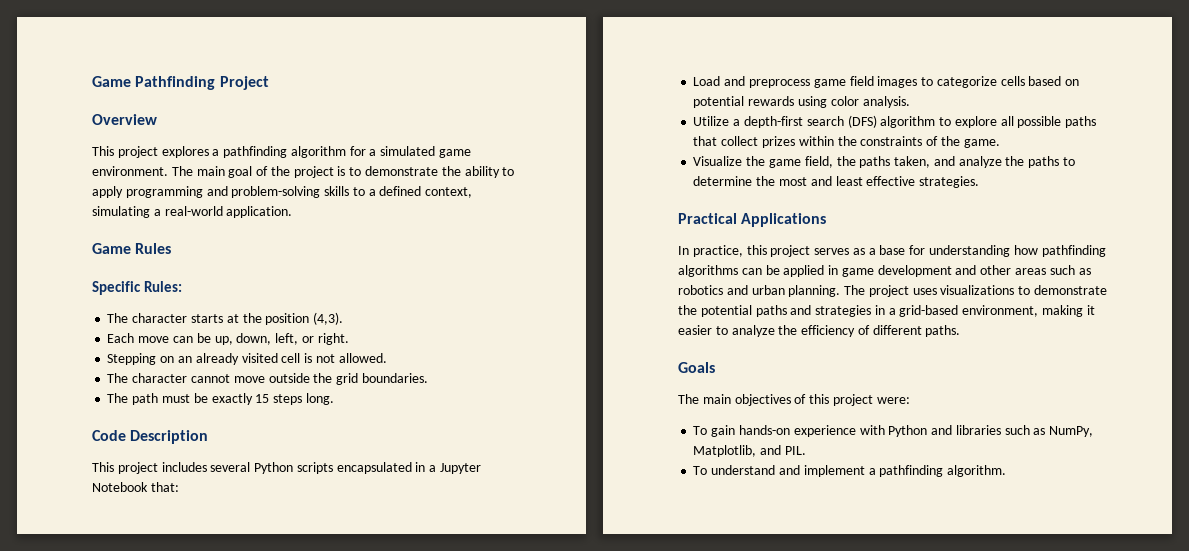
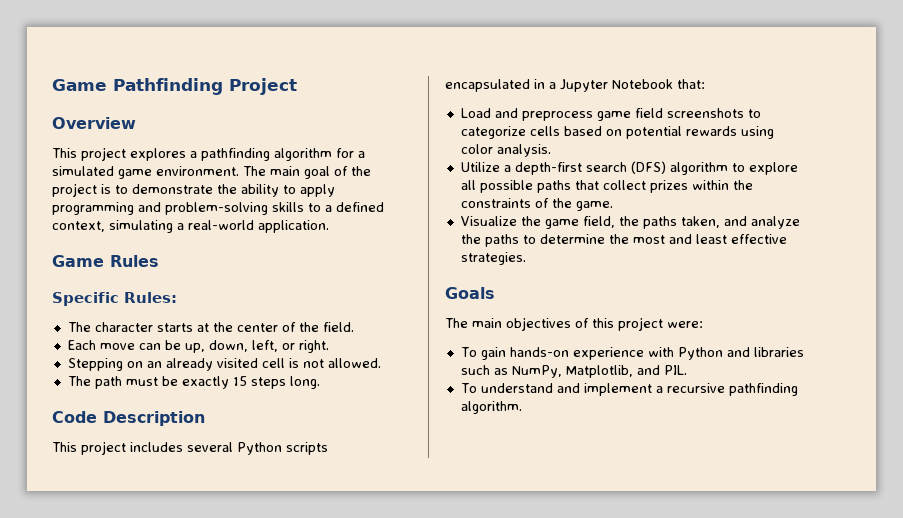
[265,312,344,325] position (4,3). -> [236,322,354,332] center of the field.
[107,373,428,385] // The character cannot move outside the grid boundaries. -> (381, 363) none
[877,76,918,88] images -> [666,108,744,118] screenshots
[678,213,827,227] [678,245,1106,257] [678,265,1091,277] [678,285,1108,297] [678,305,1095,317] [678,325,961,337] // Practical Applications // In practice, this project serves as a base for understanding how pathfinding algorithms can be applied in game development and other areas such as robotics and urban planning. The project uses visualizations to demonstrate the potential paths and strategies in a grid-based environment, making it easier to analyze the efficiency of different paths. -> (526, 258) none
(876, 471) none -> [666,383,725,393] recursive

